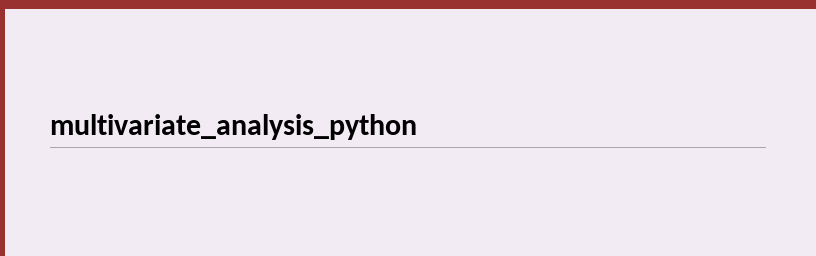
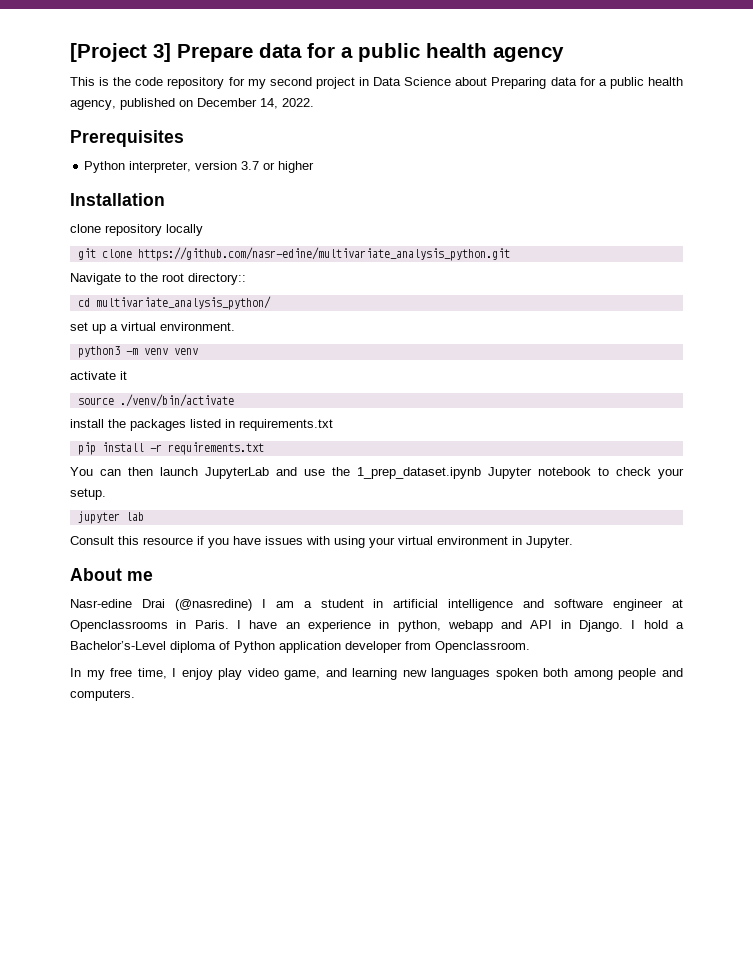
[50,114,417,140] multivariate_analysis_python -> [70,43,564,62] [70,77,683,89] [70,98,314,110] [70,130,184,147] [84,161,315,173] [70,193,165,206] [70,224,203,236] [77,247,510,261] [70,273,246,285] [77,296,271,310] [70,322,235,334] [77,346,198,358] [70,371,127,380] [77,394,234,407] [70,419,333,431] [77,442,264,455] [70,467,684,479] [70,488,106,500] [77,511,144,524] [70,536,573,548] [70,568,153,581] [70,599,683,611] [70,620,684,632] [70,641,530,653] [70,668,683,680] [70,689,135,701] [Project 3] Prepare data for a public health agency // This is the code repository for my second project in Data Science about Preparing data for a public health agency, published on December 14, 2022. // Prerequisites // Python interpreter, version 3.7 or higher // Installation // clone repository locally // git clone https://github.com/nasr-edine/multivariate_analysis_python.git // Navigate to the root directory:: // cd multivariate_analysis_python/ // set up a virtual environment. // python3 -m venv venv // activate it // source ./venv/bin/activate // install the packages listed in requirements.txt // pip install -r requirements.txt // You can then launch JupyterLab and use the 1_prep_dataset.ipynb Jupyter notebook to check your setup. // jupyter lab // Consult this resource if you have issues with using your virtual environment in Jupyter. // About me // Nasr-edine Drai (@nasredine) I am a student in artificial intelligence and software engineer at Openclassrooms in Paris. I have an experience in python, webapp and API in Django. I hold a Bachelor’s-Level diploma of Python application developer from Openclassroom. // In my free time, I enjoy play video game, and learning new languages spoken both among people and computers.

